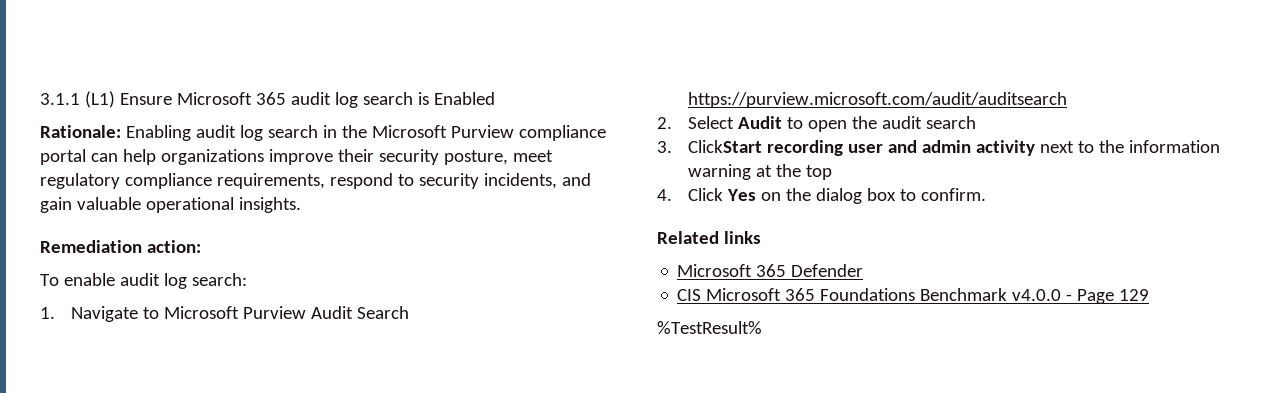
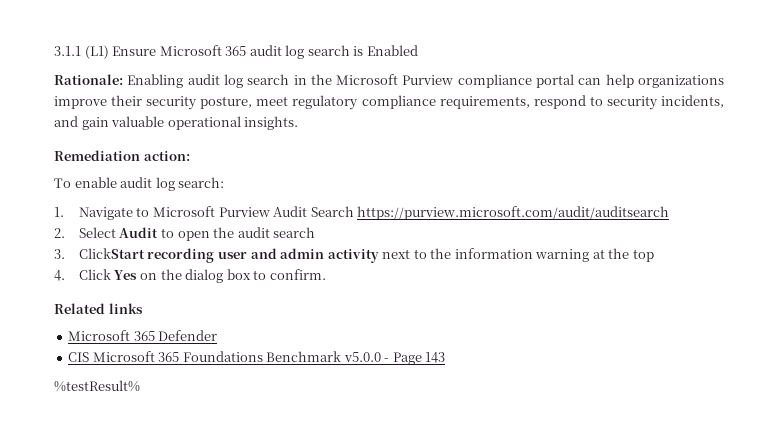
[1012,289,1062,301] v4.0.0 -> [343,352,381,362] v5.0.0
[1119,289,1150,301] [657,321,762,334] 129 // %TestResult% -> [425,352,446,363] [54,380,140,392] 143 // %testResult%

